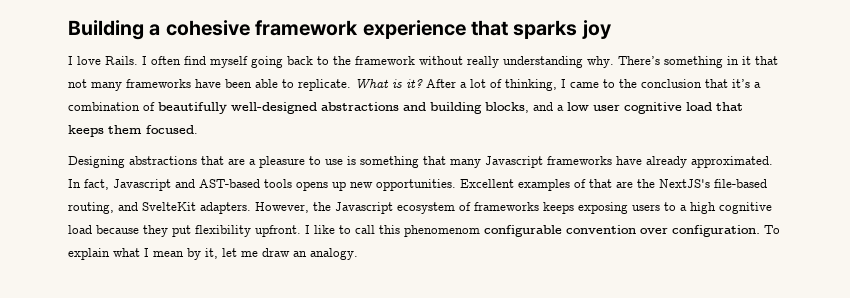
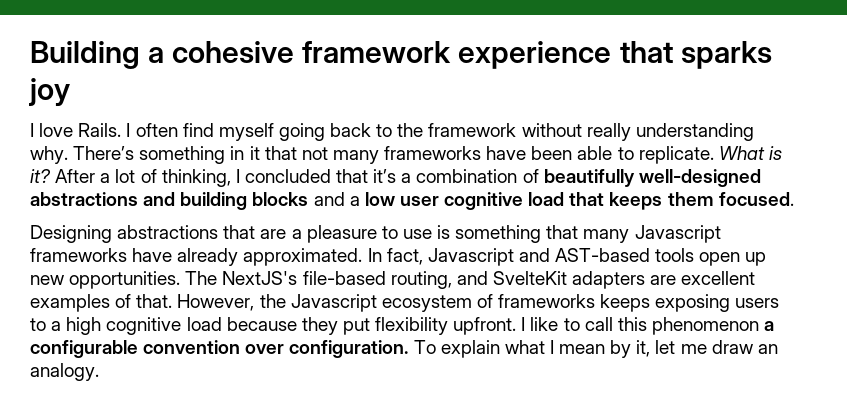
[570,79,702,88] came to the conclusion -> [244,169,331,183] concluded
[485,102,529,113] blocks, -> [252,192,309,206] blocks
[296,181,328,191] opens -> [699,252,741,266] open
[460,179,655,191] Excellent examples of that are the -> [185,271,218,285] The
[200,202,251,214] adapters. -> [572,271,756,289] [30,294,173,312] adapters are excellent examples of that.
[404,225,480,237] phenomenom -> [651,317,775,335] phenomenon a

